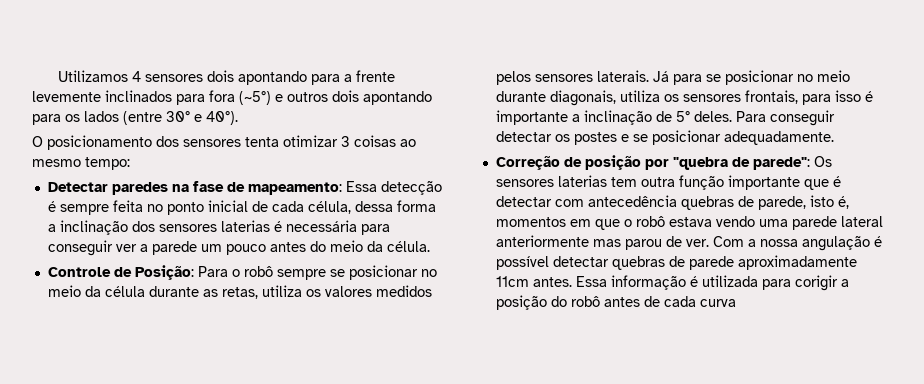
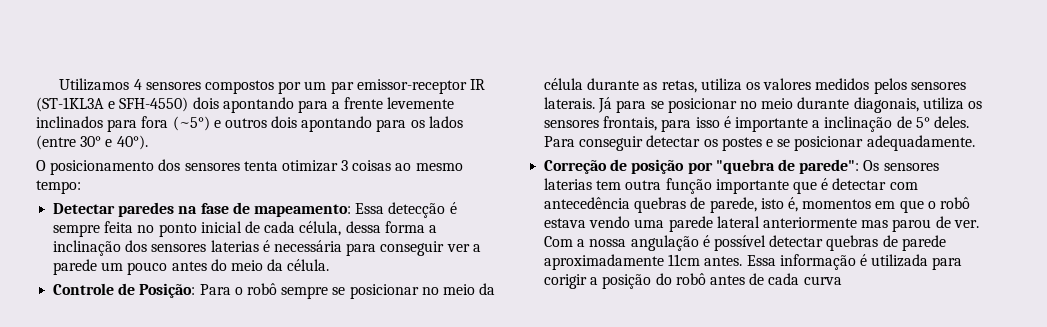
(204, 78) none -> [204,79,485,94] [36,97,189,112] compostos por um par emissor-receptor IR (ST-1KL3A e SFH-4550)

